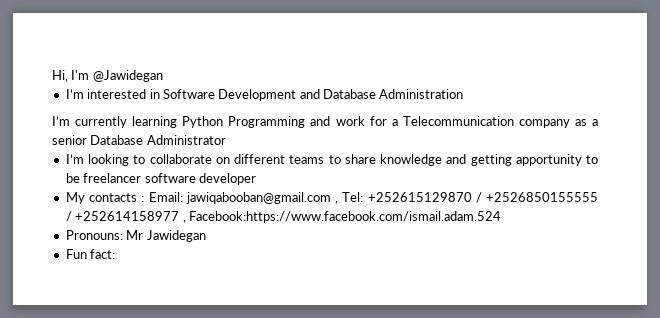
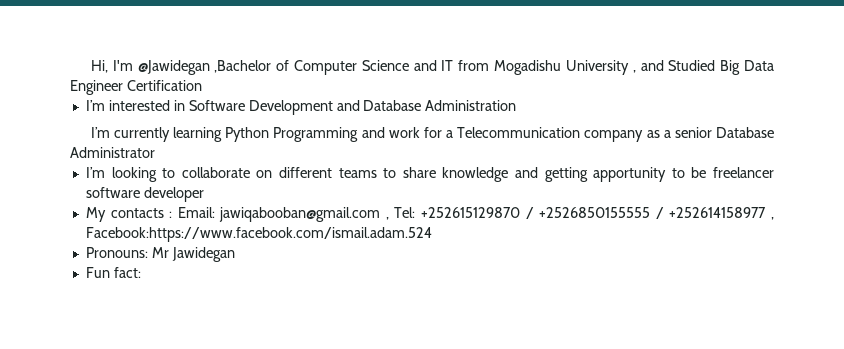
(163, 76) none -> [214,60,774,75] [70,80,202,95] ,Bachelor of Computer Science and IT from Mogadishu University , and Studied Big Data Engineer Certification

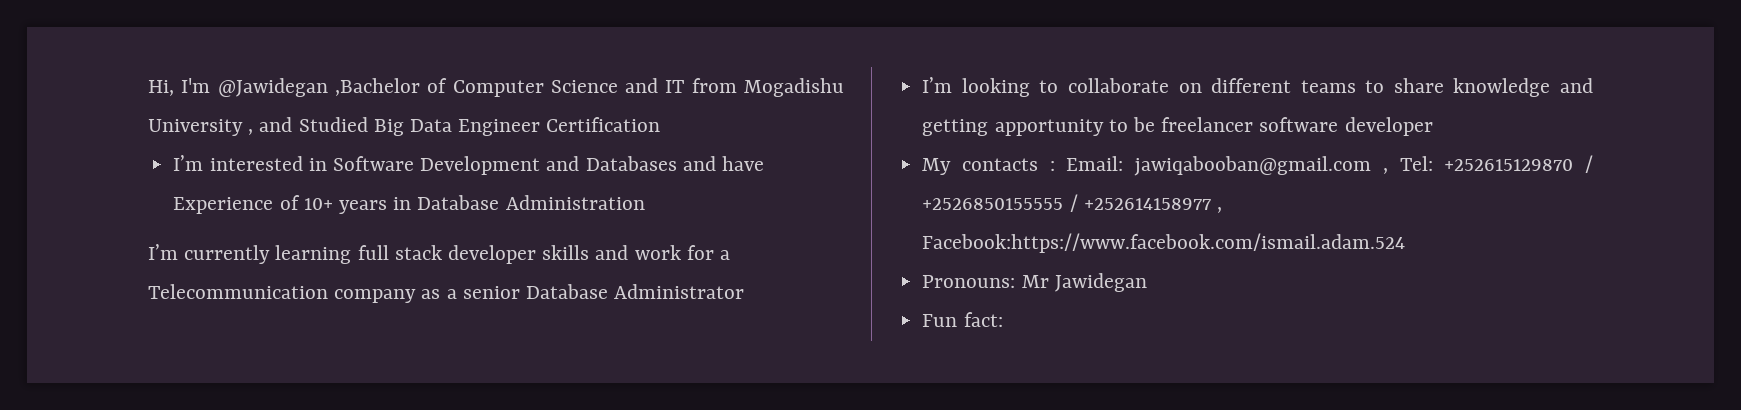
(360, 105) none -> [585,156,764,171] [173,195,412,214] Databases and have Experience of 10+ years in
[225,127,359,142] Python Programming -> [357,245,590,264] full stack developer skills

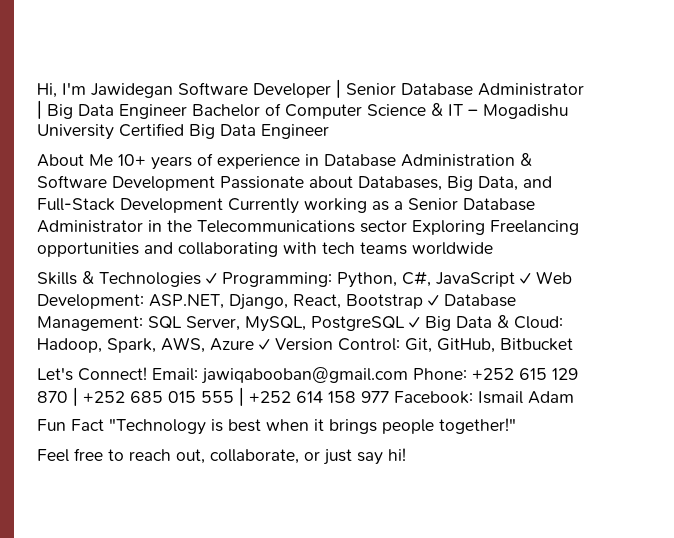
[217,78,844,97] [148,117,661,136] [173,155,764,175] [173,195,645,214] [148,244,731,264] [148,284,417,303] @Jawidegan ,Bachelor of Computer Science and IT from Mogadishu University , and Studied Big Data Engineer Certification // I’m interested in Software Development and Databases and have Experience of 10+ years in Database Administration // I’m currently learning full stack developer skills and work for a Telecommunication company -> [91,79,584,98] [37,100,568,119] [37,123,329,140] [37,153,532,170] [37,175,552,191] [37,198,367,214] Jawidegan Software Developer | Senior Database Administrator | Big Data Engineer Bachelor of Computer Science & IT – Mogadishu University Certified Big Data Engineer // About Me 10+ years of experience in Database Administration & Software Development Passionate about Databases, Big Data, and Full-Stack Development Currently working
[462,284,745,299] [922,77,1593,97] [922,117,1433,136] [922,155,1593,176] [922,194,1222,213] [922,233,1406,253] [922,273,1147,292] [922,312,1003,327] senior Database Administrator // I’m looking to collaborate on different teams to share knowledge and getting apportunity to be freelancer software developer // My contacts : Email: jawiqabooban@gmail.com , Tel: +252615129870 / +2526850155555 / +252614158977 , Facebook:https://www.facebook.com/ismail.adam.524 // Pronouns: Mr Jawidegan // Fun fact: -> [408,198,535,211] [37,220,579,235] [37,242,493,257] [37,271,572,288] [37,294,516,310] [37,315,563,332] [37,337,573,353] [37,367,578,384] [37,387,574,406] [37,418,516,435] [37,448,406,465] Senior Database Administrator in the Telecommunications sector Exploring Freelancing opportunities and collaborating with tech teams worldwide // Skills & Technologies ✓ Programming: Python, C#, JavaScript ✓ Web Development: ASP.NET, Django, React, Bootstrap ✓ Database Management: SQL Server, MySQL, PostgreSQL ✓ Big Data & Cloud: Hadoop, Spark, AWS, Azure ✓ Version Control: Git, GitHub, Bitbucket // Let's Connect! Email: jawiqabooban@gmail.com Phone: +252 615 129 870 | +252 685 015 555 | +252 614 158 977 Facebook: Ismail Adam // Fun Fact "Technology is best when it brings people together!" // Feel free to reach out, collaborate, or just say hi!

